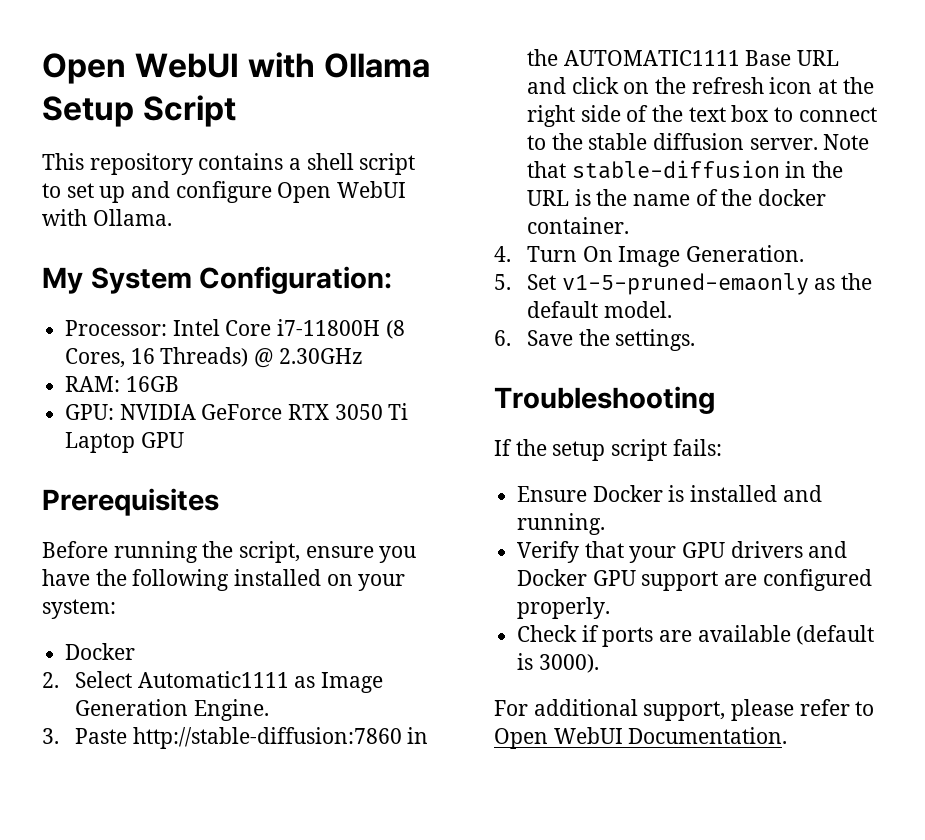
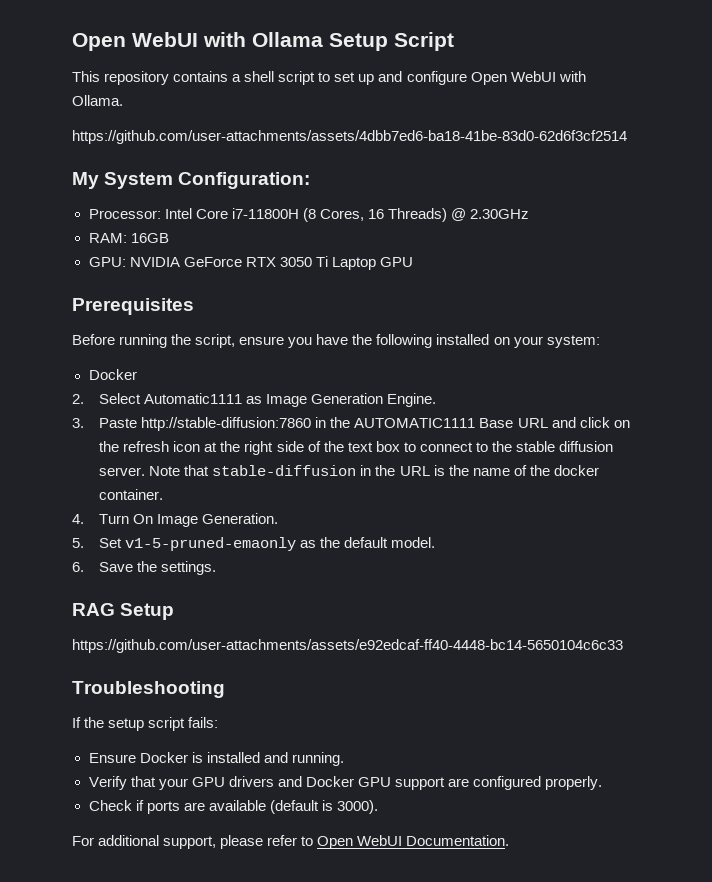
(172, 217) none -> [72,130,627,144] // https://github.com/user-attachments/assets/4dbb7ed6-ba18-41be-83d0-62d6f3cf2514
(696, 340) none -> [72,603,175,620] [72,639,623,653] // RAG Setup // https://github.com/user-attachments/assets/e92edcaf-ff40-4448-bc14-5650104c6c33

